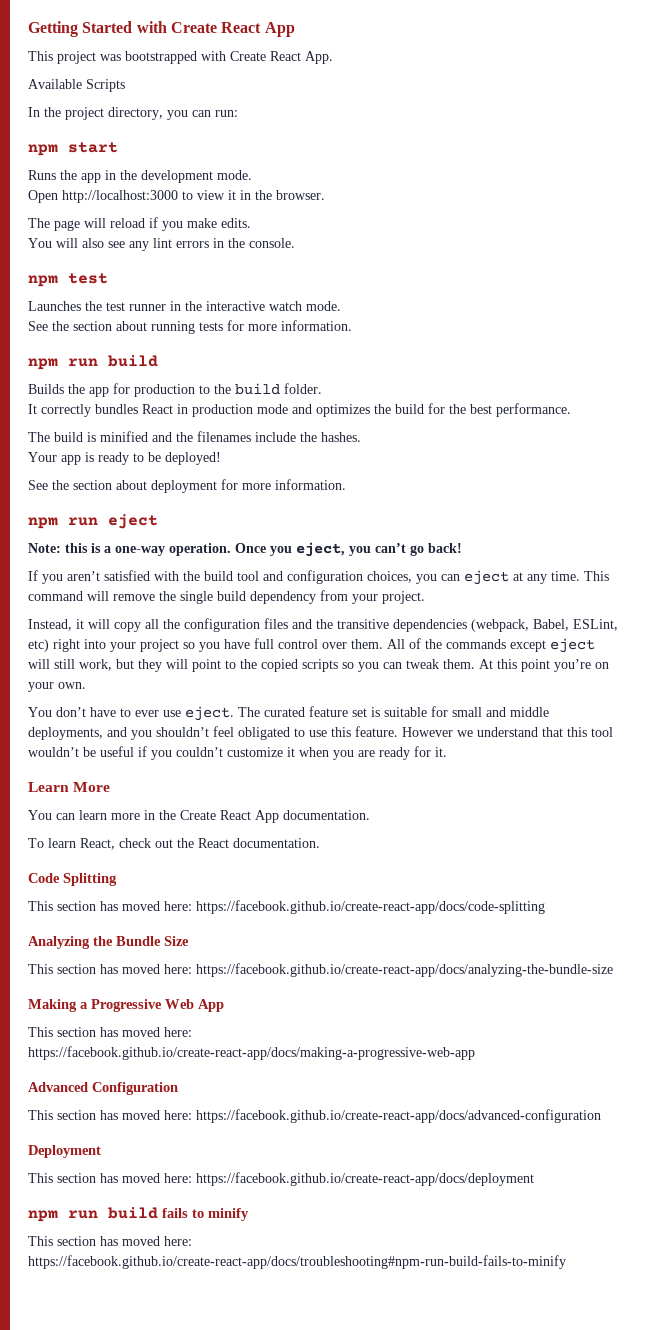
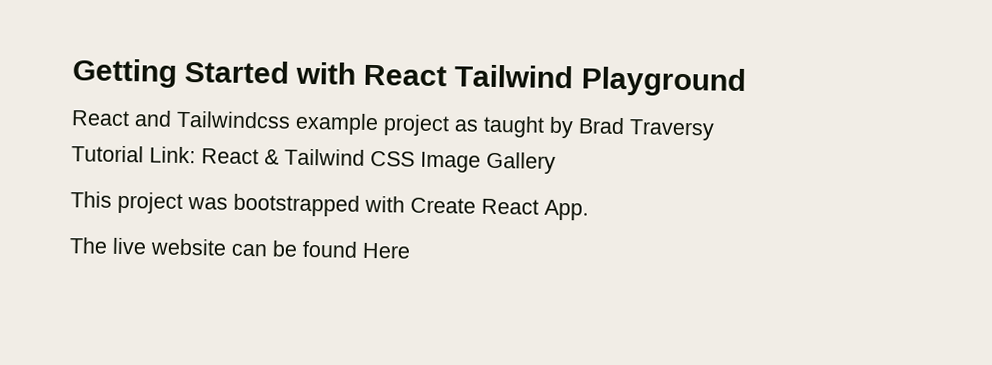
[170,22,295,37] Create React App -> [363,64,746,97] [71,110,715,141] [71,145,556,174] React Tailwind Playground // React and Tailwindcss example project as taught by Brad Traversy // Tutorial Link: React & Tailwind CSS Image Gallery
[28,79,125,92] [28,107,238,120] [28,142,118,156] [28,170,252,183] [28,190,325,203] [28,217,251,231] [28,238,295,251] [28,273,108,287] [28,301,341,311] [28,320,352,334] [28,355,158,370] [28,383,322,397] [28,403,571,417] [28,431,361,442] [28,452,221,465] [28,479,346,493] [28,514,158,529] [28,542,462,557] [28,570,609,585] [28,590,425,604] [28,618,618,632] [28,638,595,653] [28,659,609,672] [28,682,86,692] [28,706,549,721] [28,726,613,740] [28,746,447,760] [28,782,111,792] [28,810,370,823] [28,838,320,850] [28,873,117,886] [28,900,545,914] [28,936,189,949] [28,963,613,977] [28,999,224,1012] [28,1027,192,1037] [28,1046,475,1060] [28,1082,178,1095] [28,1109,601,1123] [28,1145,101,1158] [28,1172,534,1186] [28,1207,249,1222] [28,1236,192,1246] [28,1255,566,1269] Available Scripts // In the project directory, you can run: // npm start // Runs the app in the development mode. // Open http://localhost:3000 to view it in the browser. // The page will reload if you make edits. // You will also see any lint errors in the console. // npm test // Launches the test runner in the interactive watch mode. // See the section about running tests for more information. // npm run build // Builds the app for production to the build folder. // It correctly bundles React in production mode and optimizes the build for the best performance. // The build is minified and the filenames include the hashes. // Your app is ready to be deployed! // See the section about deployment for more information. // npm run eject // Note: this is a one-way operation. Once you eject, you can’t go back! // If you aren’t satisfied with the build tool and configuration choices, you can eject at any time. This command will remove the single build dependency from your project. // Instead, it will copy all the configuration files and the transitive dependencies (webpack, Babel, ESLint, etc) right into your project so you have full control over them. All of the commands except eject will still work, but they will point to the copied scripts so you can tweak them. At this point you’re on your own. // You don’t have to ever use eject. The curated feature set is suitable for small and middle deployments, and you shouldn’t feel obligated to use this feature. However we understand that this tool wouldn’t be useful if you couldn’t customize it when you are ready for it. // Learn More // You can learn more in the Create React App documentation. // To learn React, check out the React documentation. // Code Splitting // This section has moved here: https://facebook.github.io/create-react-app/docs/code-splitting // Analyzing the Bundle Size // This section has moved here: https://facebook.github.io/create-react-app/docs/analyzing-the-bundle-size // Making a Progressive Web App // This section has moved here: https://facebook.github.io/create-react-app/docs/making-a-progressive-web-app // Advanced Configuration // This section has moved here: https://facebook.github.io/create-react-app/docs/advanced-configuration // Deployment // This section has moved here: https://facebook.github.io/create-react-app/docs/deployment // npm run build fails to minify // This section has moved here: https://facebook.github.io/create-react-app/docs/troubleshooting#npm-run-build-fails-to-minify -> [69,237,411,259] The live website can be found Here

